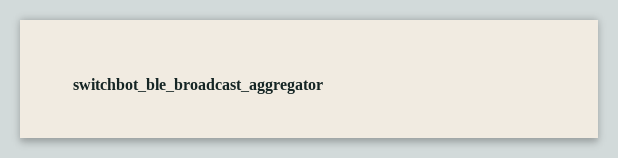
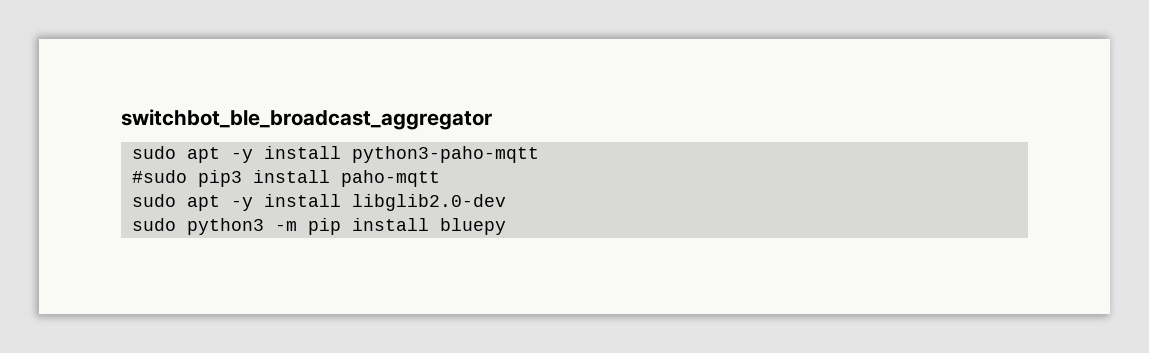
(323, 86) none -> [131,146,539,163] [131,170,440,187] [131,194,506,211] [131,218,506,235] // sudo apt -y install python3-paho-mqtt // #sudo pip3 install paho-mqtt // sudo apt -y install libglib2.0-dev // sudo python3 -m pip install bluepy

